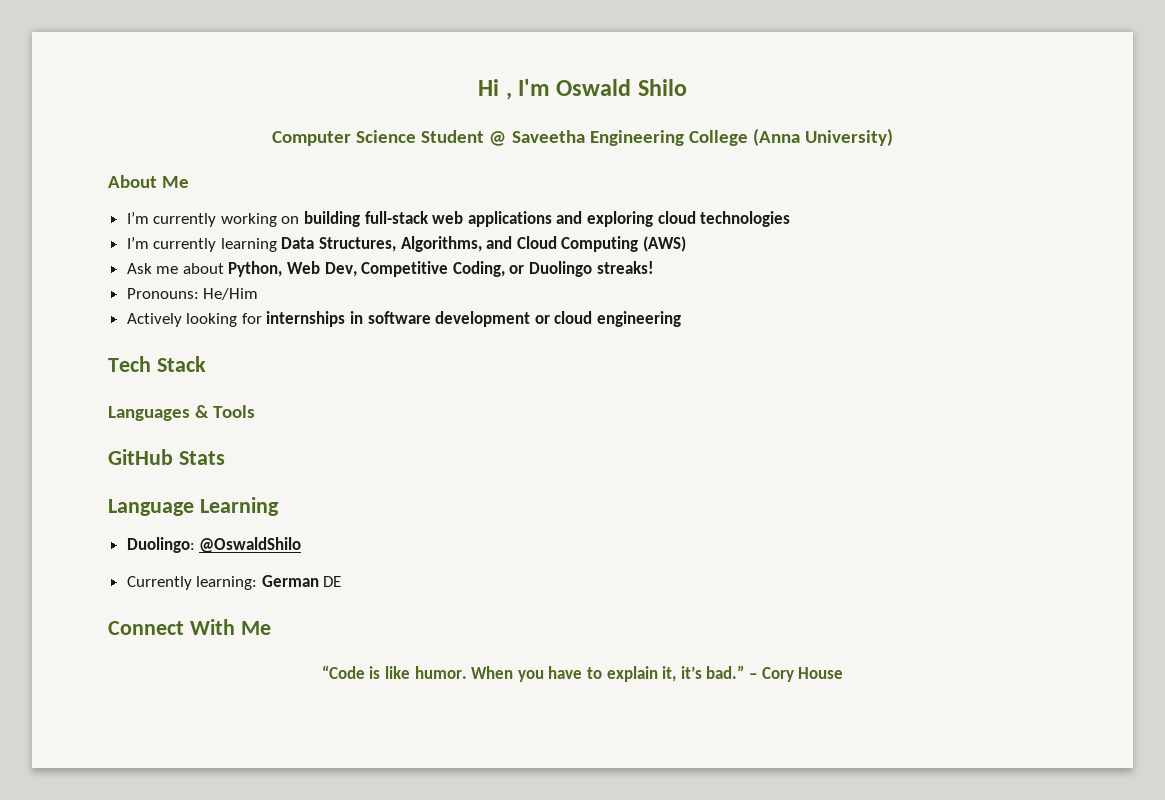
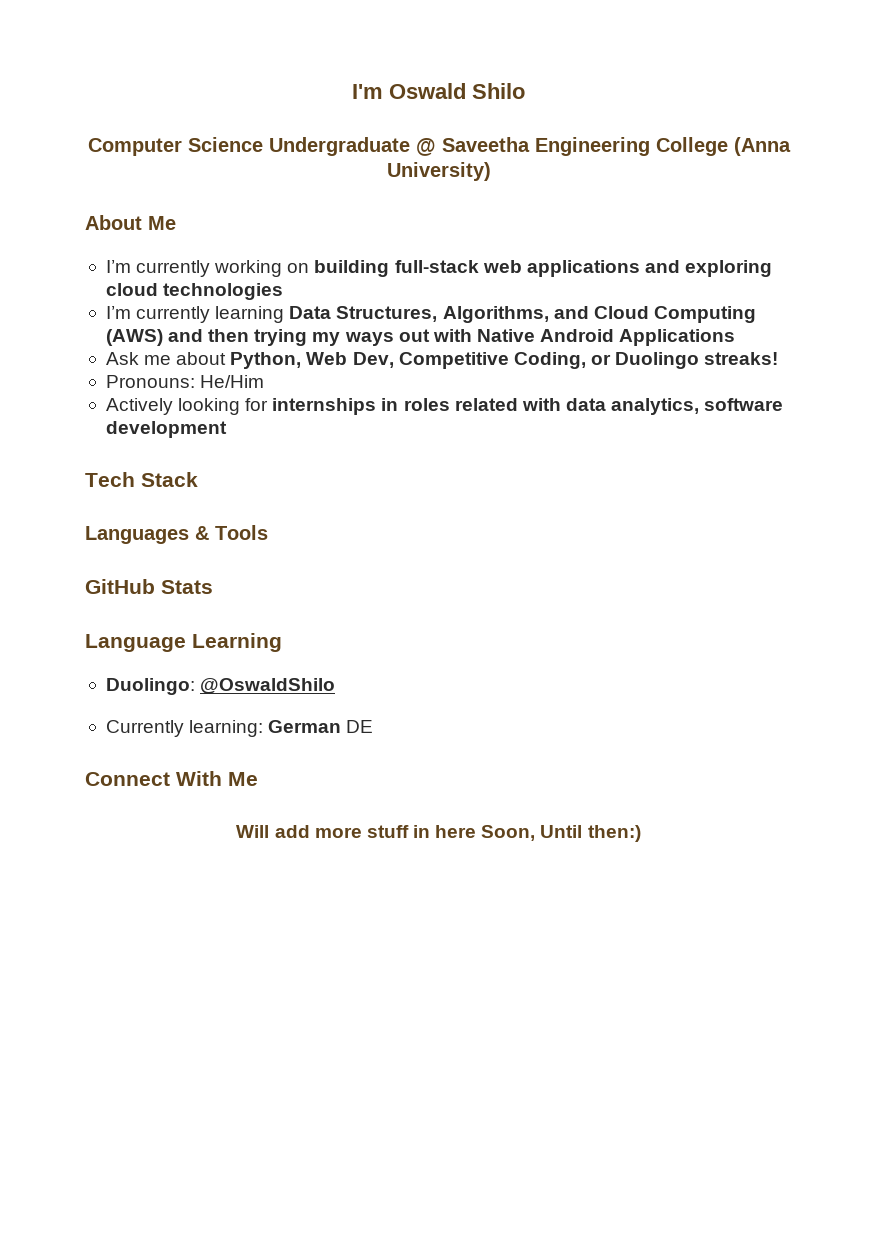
[478,79,512,100] Hi , -> (352, 91) none
[421,130,485,143] Student -> [268,137,410,156] Undergraduate
(687, 244) none -> [168,329,736,346] and then trying my ways out with Native Android Applications
(364, 317) none -> [403,398,700,415] roles related with data analytics,
[534,311,682,327] or cloud engineering -> (227, 429) none
[321,665,844,682] “Code is like humor. When you have to explain it, it’s bad.” – Cory House -> [236,825,641,842] Will add more stuff in here Soon, Until then:)

